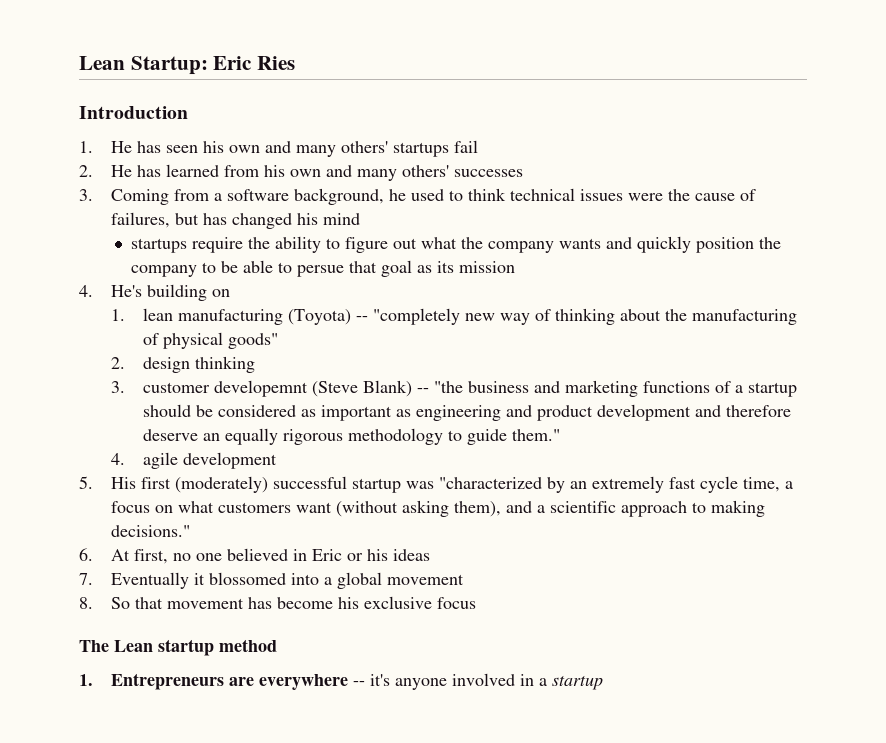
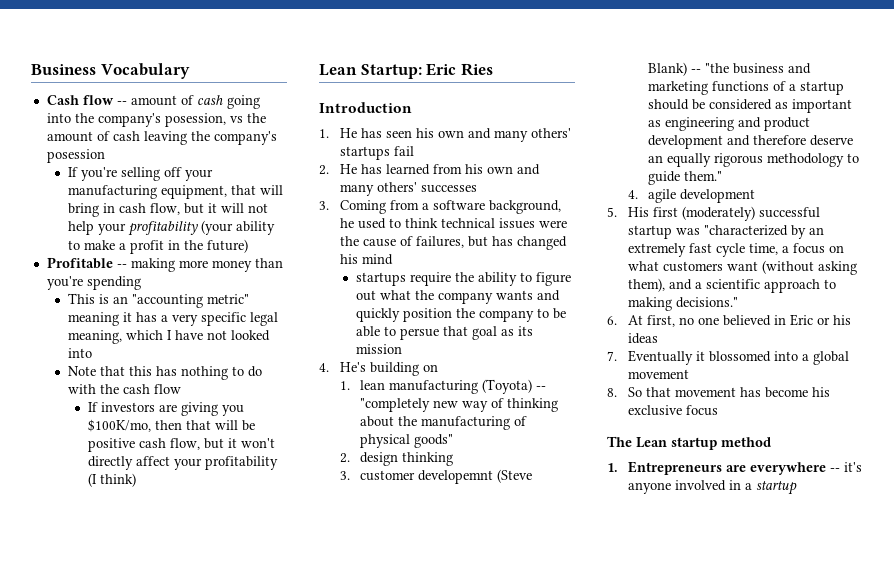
(79, 63) none -> [31,63,190,79] [46,95,260,109] [46,113,266,127] [46,131,277,145] [46,149,105,163] [67,167,213,181] [67,185,283,199] [67,203,268,217] [67,220,275,236] [67,239,248,254] [46,257,283,272] [46,276,141,290] [67,293,249,308] [67,312,278,326] [67,330,270,344] [67,348,92,358] [67,366,262,380] [67,384,181,394] [88,402,245,416] [88,419,256,432] [88,438,276,452] [88,456,279,470] [88,473,137,487] Business Vocabulary // Cash flow -- amount of cash going into the company's posession, vs the amount of cash leaving the company's posession // If you're selling off your manufacturing equipment, that will bring in cash flow, but it will not help your profitability (your ability to make a profit in the future) // Profitable -- making more money than you're spending // This is an "accounting metric" meaning it has a very specific legal meaning, which I have not looked into // Note that this has nothing to do with the cash flow // If investors are giving you $100K/mo, then that will be positive cash flow, but it won't directly affect your profitability (I think) //

